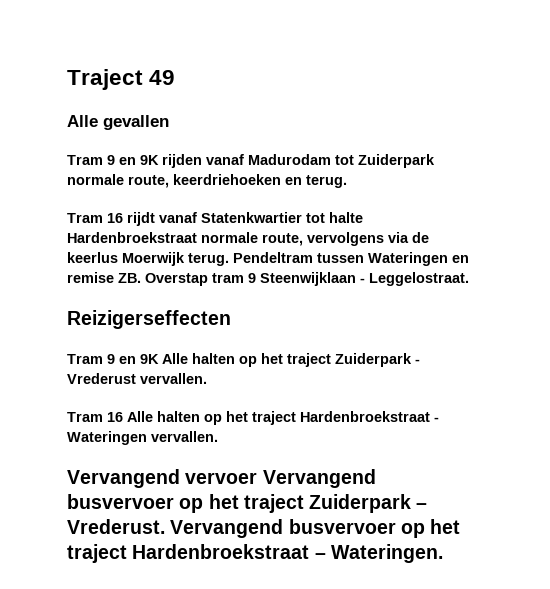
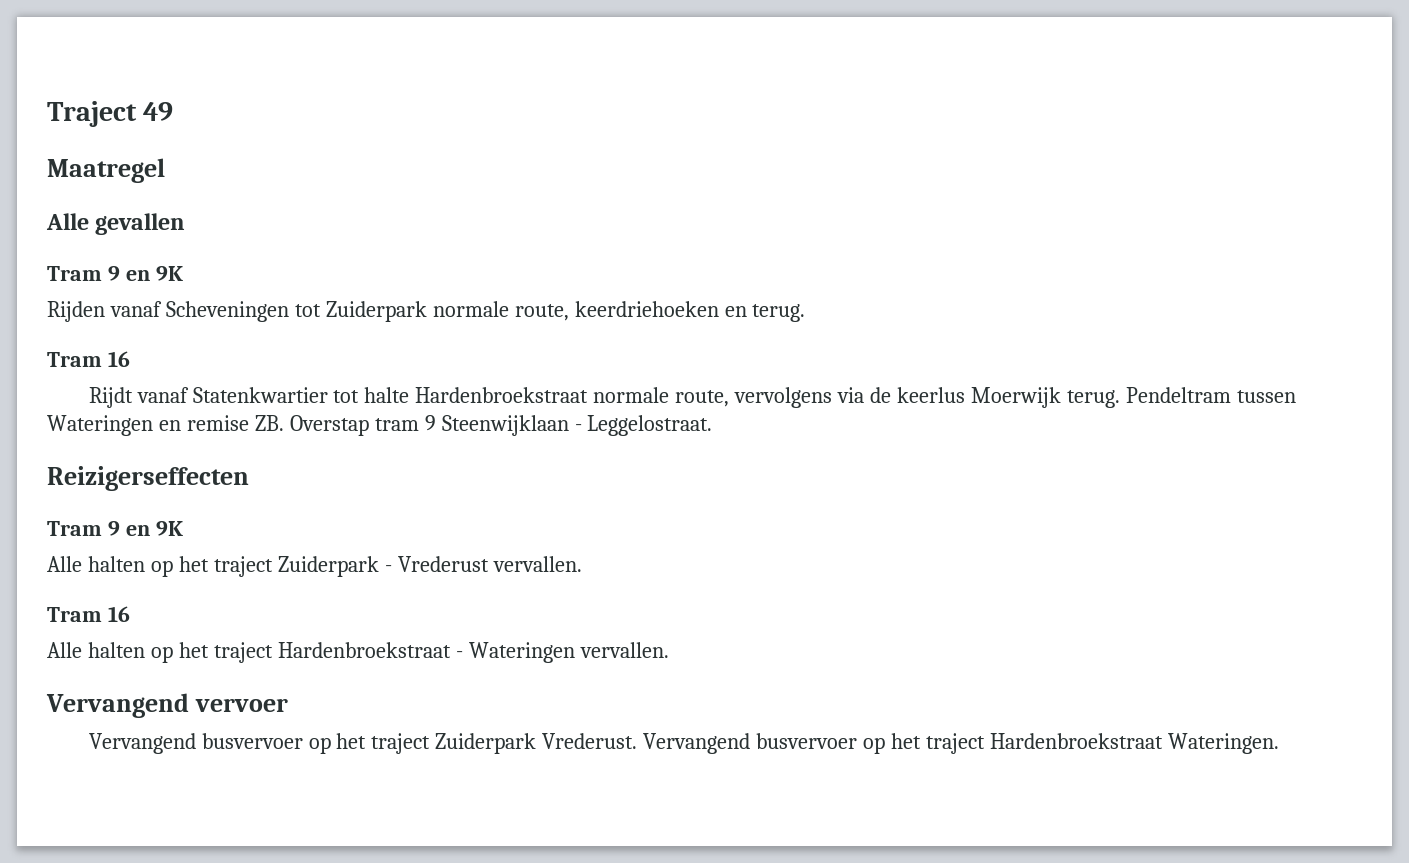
(176, 77) none -> [47,158,165,183] // Maatregel
[162,154,331,168] rijden vanaf Madurodam -> [47,301,289,322] // Rijden vanaf Scheveningen
[127,212,155,226] rijdt -> [88,387,133,408] // Rijdt
(159, 359) none -> (183, 528) //
(123, 417) none -> (130, 614) //
(258, 478) none -> (288, 705) //
[416,503,428,509] – -> (537, 743) none
[314,553,326,559] – -> (1163, 741) none

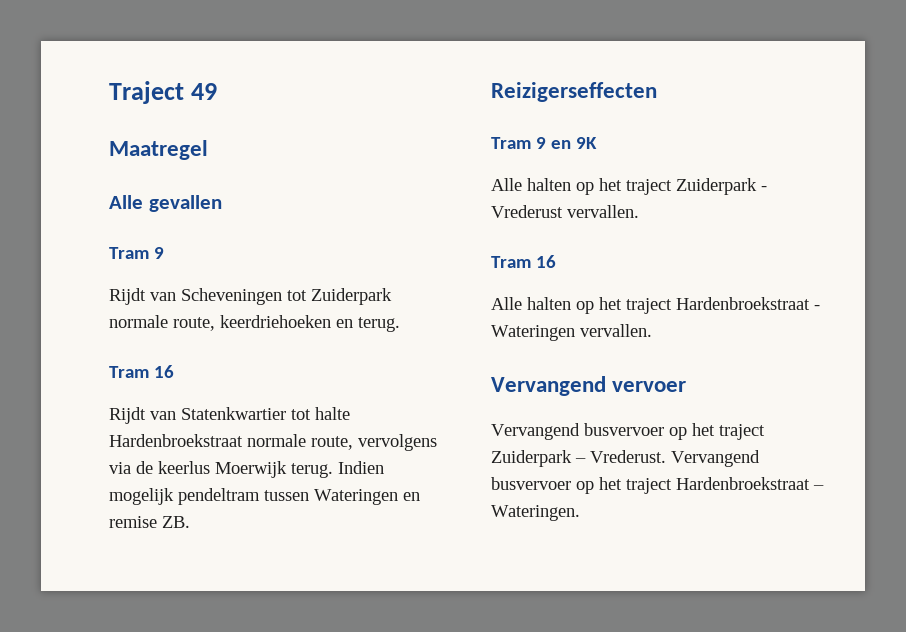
[125,266,183,281] [47,301,162,322] en 9K // Rijden vanaf -> [109,288,176,305] // Rijdt van
[136,387,189,403] vanaf -> [150,411,176,420] van
[1125,387,1231,403] Pendeltram -> [338,461,384,474] [109,488,260,505] Indien mogelijk pendeltram
[289,415,713,436] Overstap tram 9 Steenwijklaan - Leggelostraat. -> (190, 522) none
(537, 743) none -> [575,458,586,463] –
(1163, 741) none -> [813,485,824,490] –

